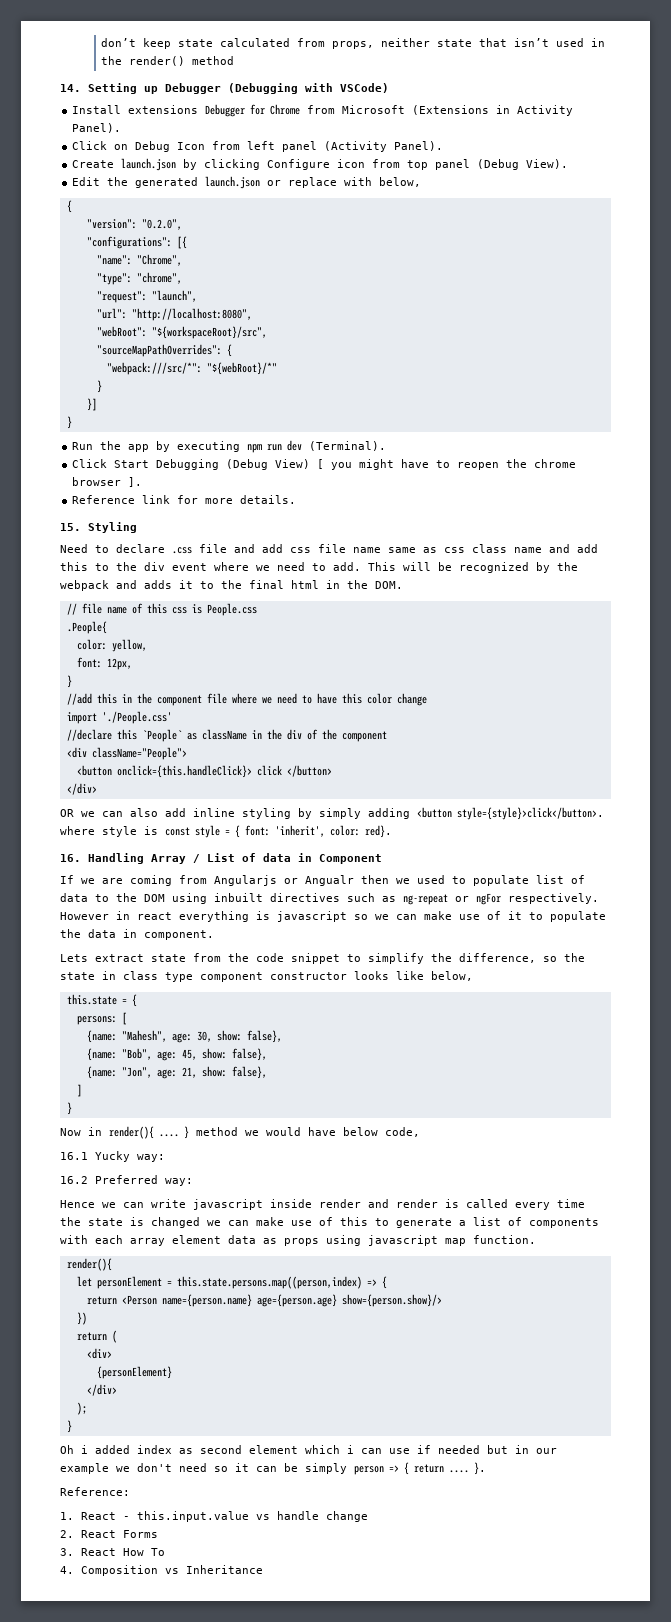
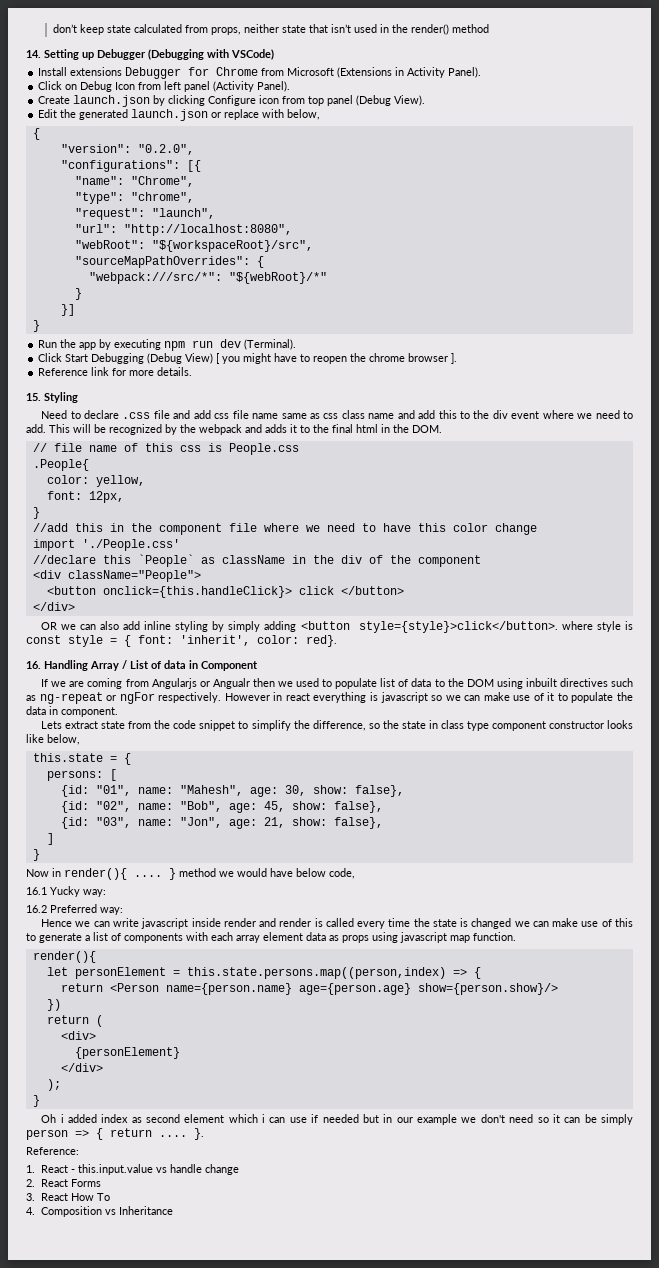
[86,1030,117,1043] {name: -> [60,785,173,797] {id: "01", name:
[86,1048,117,1061] {name: -> [60,801,173,813] {id: "02", name:
[86,1066,117,1079] {name: -> [60,817,173,829] {id: "03", name:

